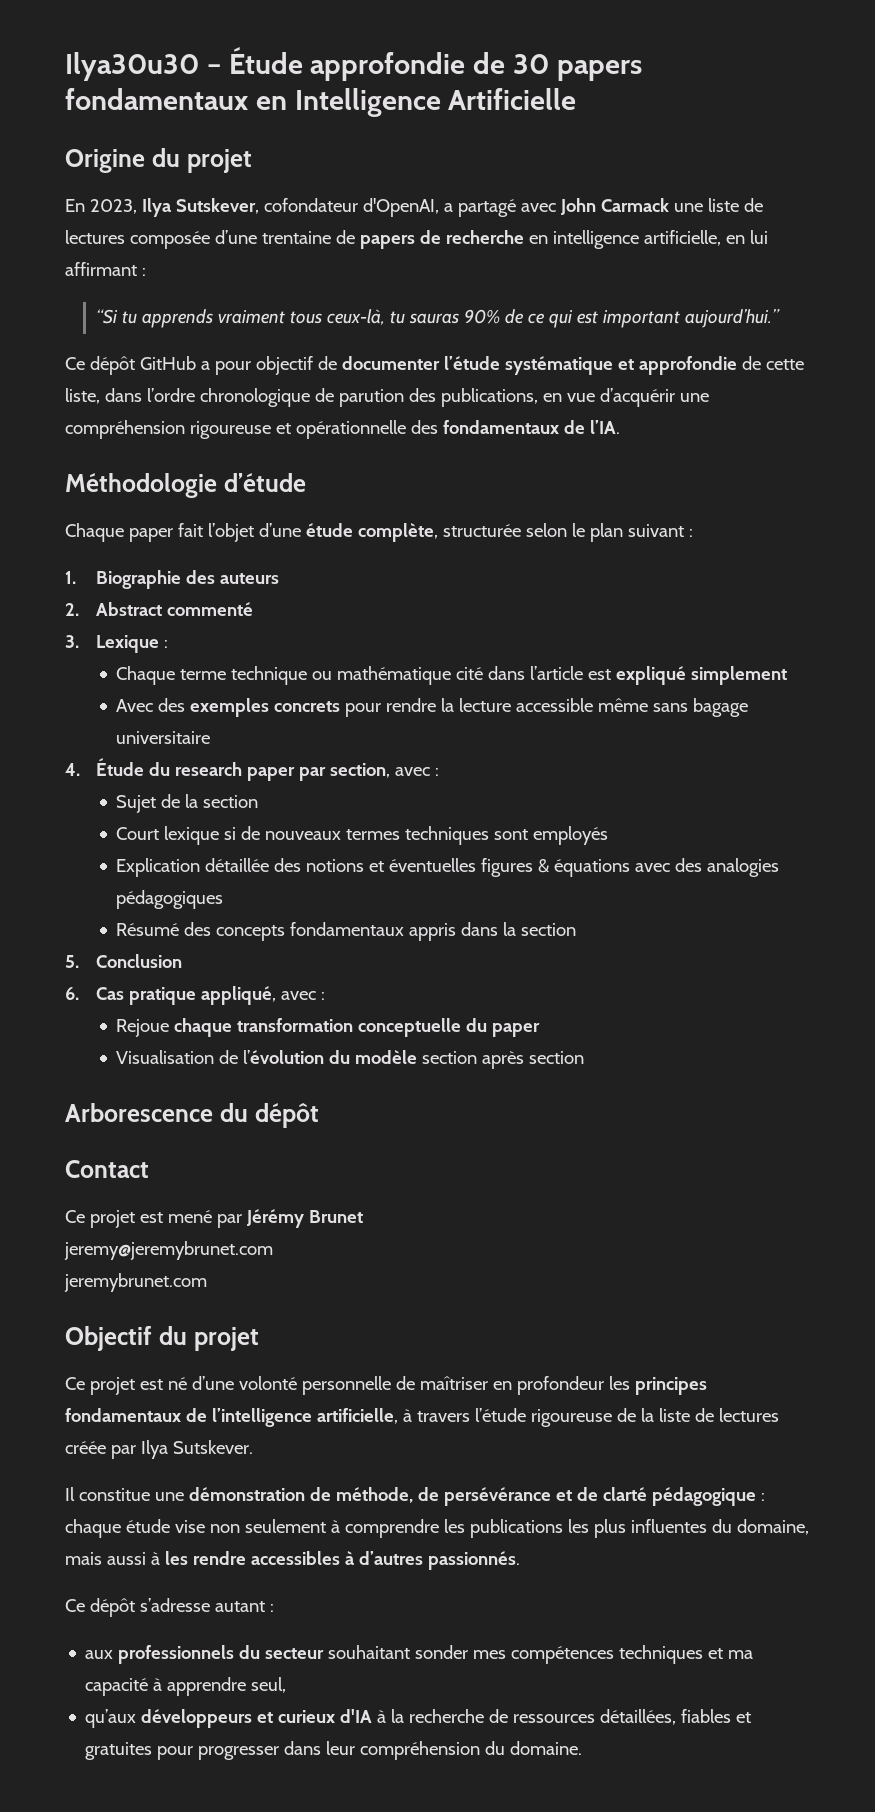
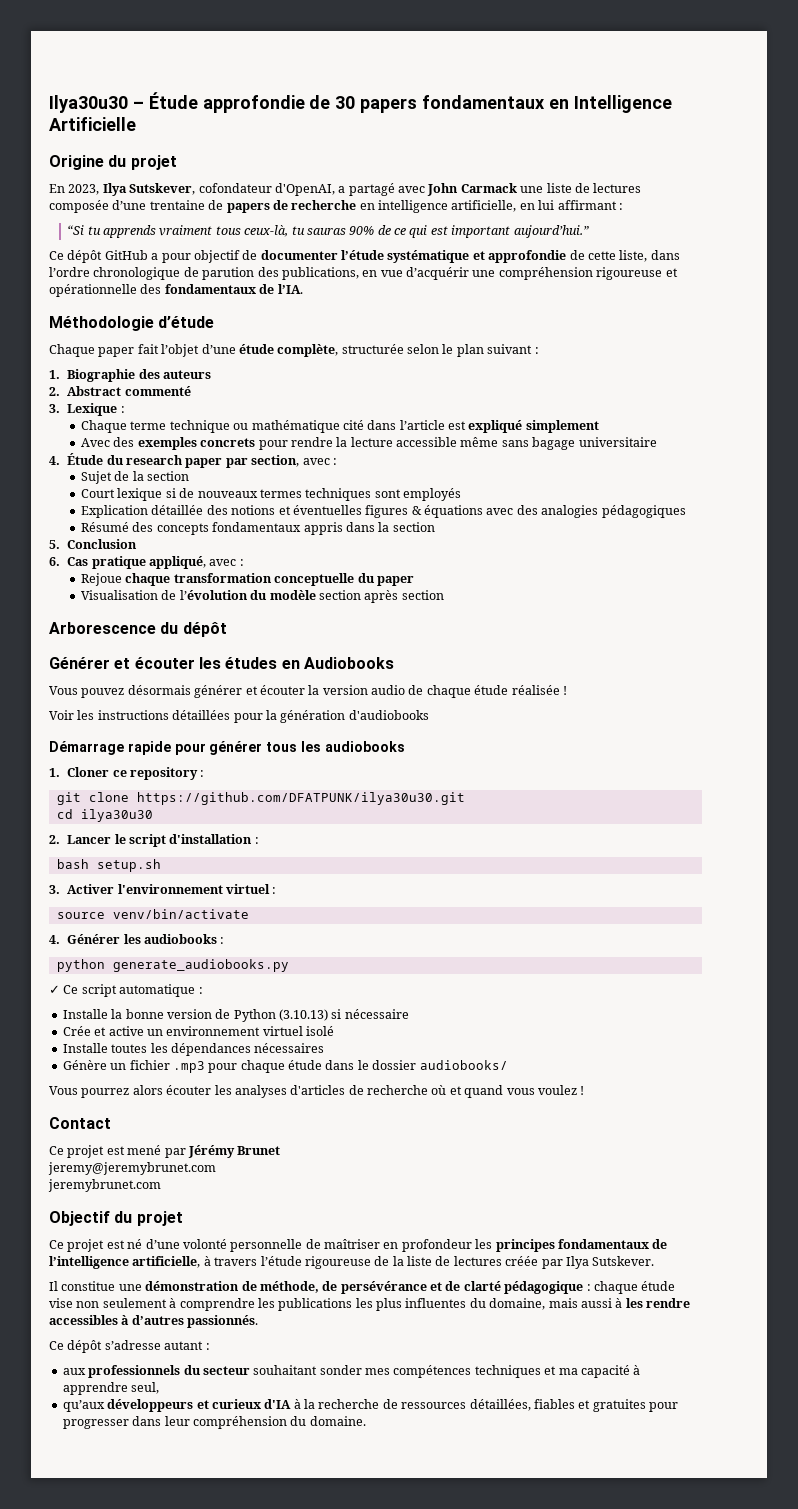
(319, 1115) none -> [49,657,394,669] [49,685,567,698] [49,710,429,723] [49,741,405,755] [49,767,205,780] [56,792,465,805] [56,809,153,822] [49,834,259,847] [56,859,161,872] [49,884,277,894] [56,909,249,919] [49,934,225,944] [56,959,289,972] [49,984,203,997] [62,1009,409,1022] [62,1026,334,1036] [62,1043,325,1056] [62,1060,508,1073] [49,1085,585,1098] // Générer et écouter les études en Audiobooks // Vous pouvez désormais générer et écouter la version audio de chaque étude réalisée ! // Voir les instructions détaillées pour la génération d'audiobooks // Démarrage rapide pour générer tous les audiobooks // 1. Cloner ce repository : // git clone https://github.com/DFATPUNK/ilya30u30.git // cd ilya30u30 // 2. Lancer le script d'installation : // bash setup.sh // 3. Activer l'environnement virtuel : // source venv/bin/activate // 4. Générer les audiobooks : // python generate_audiobooks.py // ✓ Ce script automatique : // Installe la bonne version de Python (3.10.13) si nécessaire // Crée et active un environnement virtuel isolé // Installe toutes les dépendances nécessaires // Génère un fichier .mp3 pour chaque étude dans le dossier audiobooks/ // Vous pourrez alors écouter les analyses d'articles de recherche où et quand vous voulez !

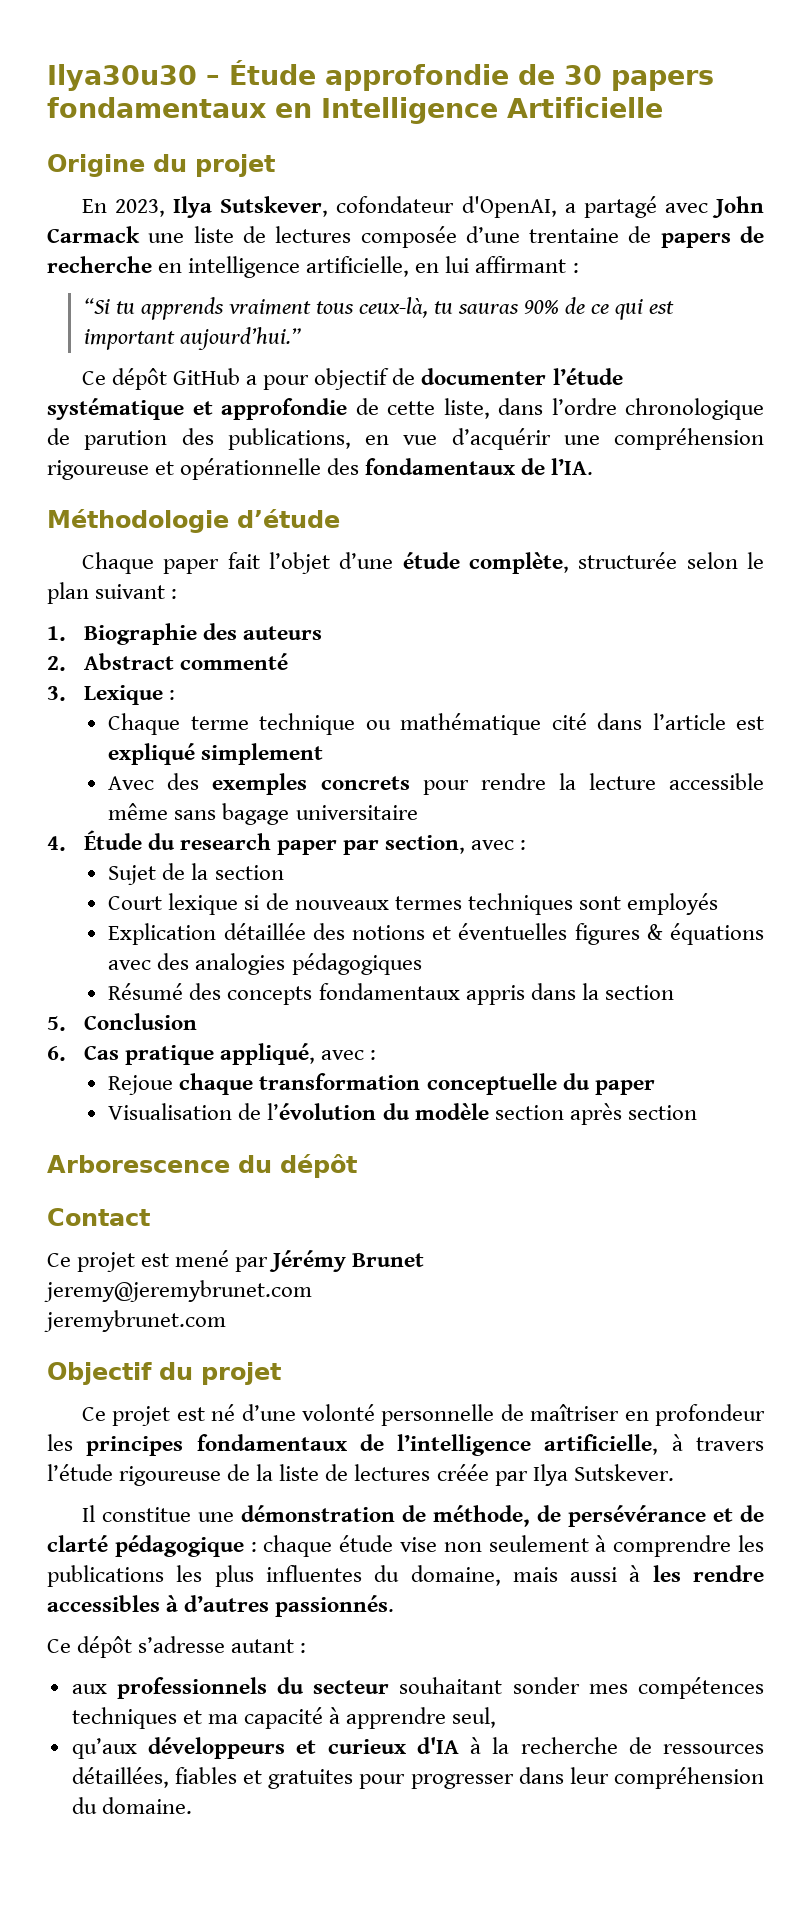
[49,657,394,669] [49,685,567,698] [49,710,429,723] [49,741,405,755] [49,767,205,780] [56,792,465,805] [56,809,153,822] [49,834,259,847] [56,859,161,872] [49,884,277,894] [56,909,249,919] [49,934,225,944] [56,959,289,972] [49,984,203,997] [62,1009,409,1022] [62,1026,334,1036] [62,1043,325,1056] [62,1060,508,1073] [49,1085,585,1098] // Générer et écouter les études en Audiobooks // Vous pouvez désormais générer et écouter la version audio de chaque étude réalisée ! // Voir les instructions détaillées pour la génération d'audiobooks // Démarrage rapide pour générer tous les audiobooks // 1. Cloner ce repository : // git clone https://github.com/DFATPUNK/ilya30u30.git // cd ilya30u30 // 2. Lancer le script d'installation : // bash setup.sh // 3. Activer l'environnement virtuel : // source venv/bin/activate // 4. Générer les audiobooks : // python generate_audiobooks.py // ✓ Ce script automatique : // Installe la bonne version de Python (3.10.13) si nécessaire // Crée et active un environnement virtuel isolé // Installe toutes les dépendances nécessaires // Génère un fichier .mp3 pour chaque étude dans le dossier audiobooks/ // Vous pourrez alors écouter les analyses d'articles de recherche où et quand vous voulez ! -> (357, 1166) none

